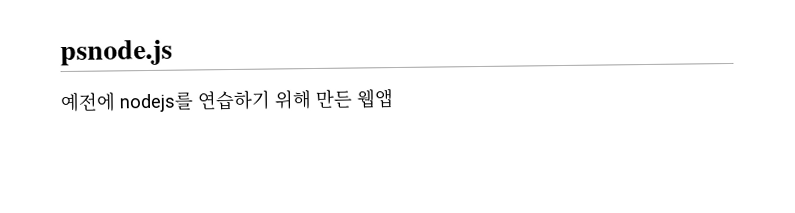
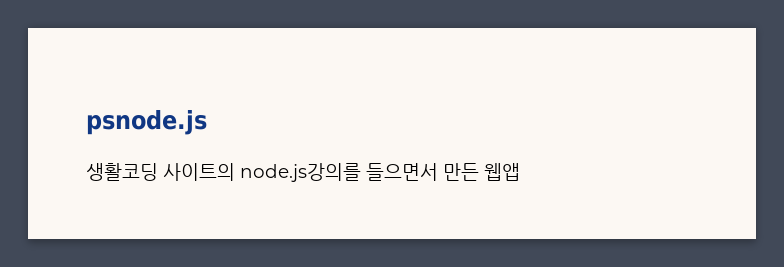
[60,90,312,113] 예전에 nodejs를 연습하기 위해 -> [86,163,438,182] 생활코딩 사이트의 node.js강의를 들으면서

